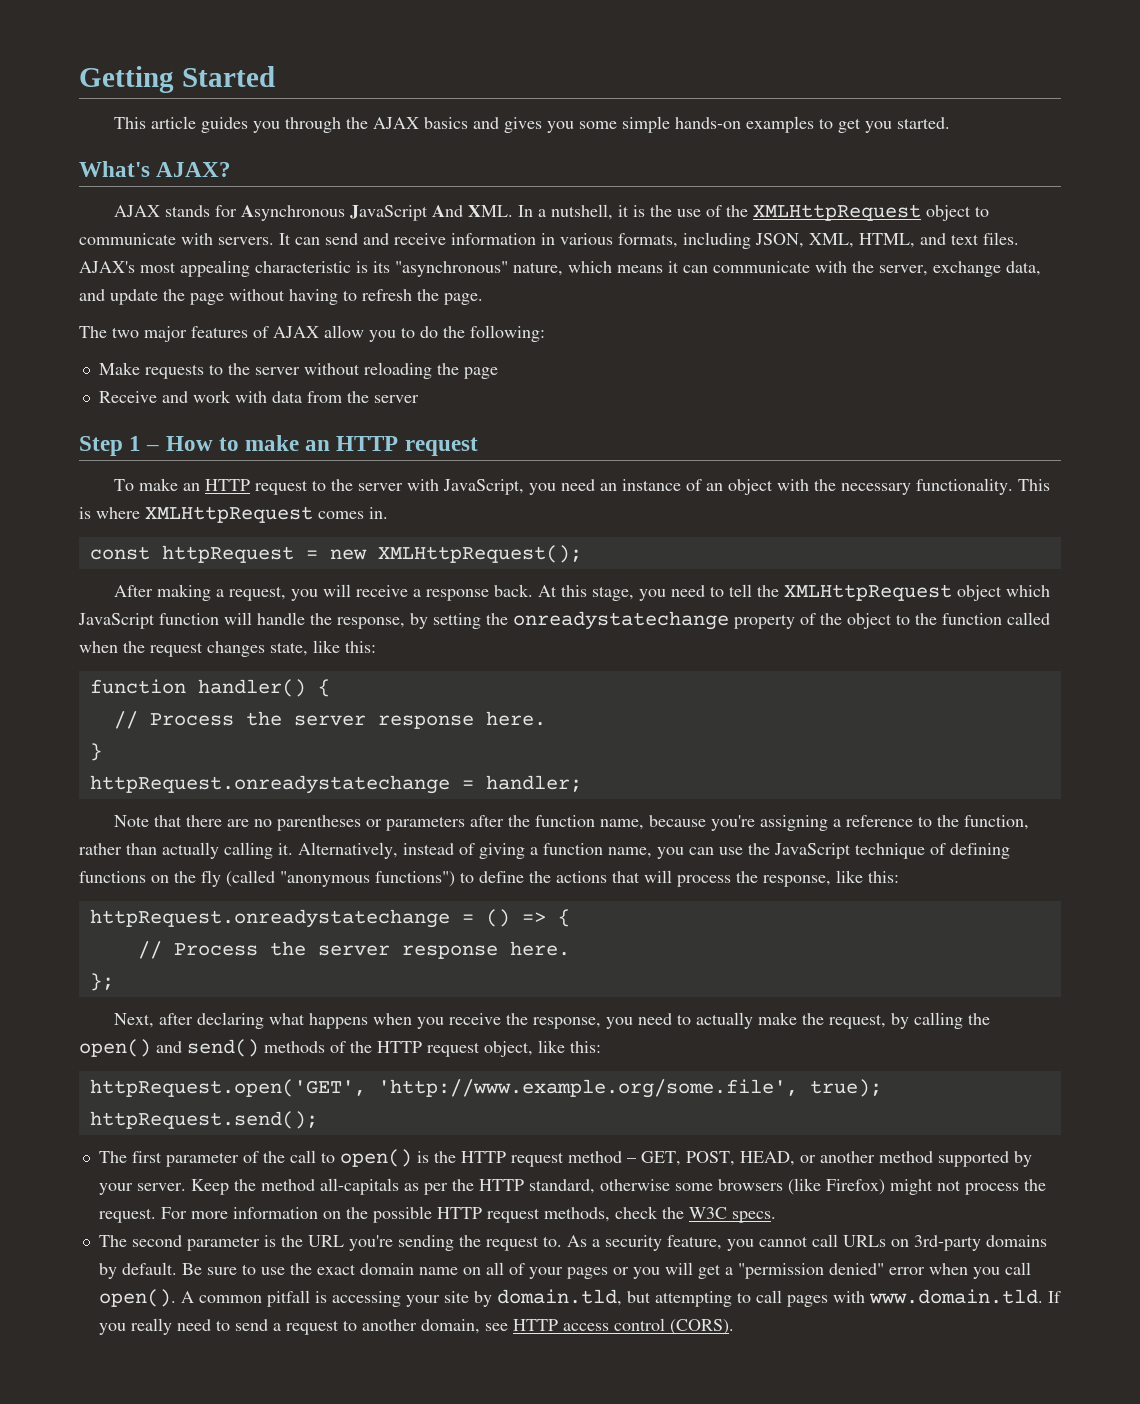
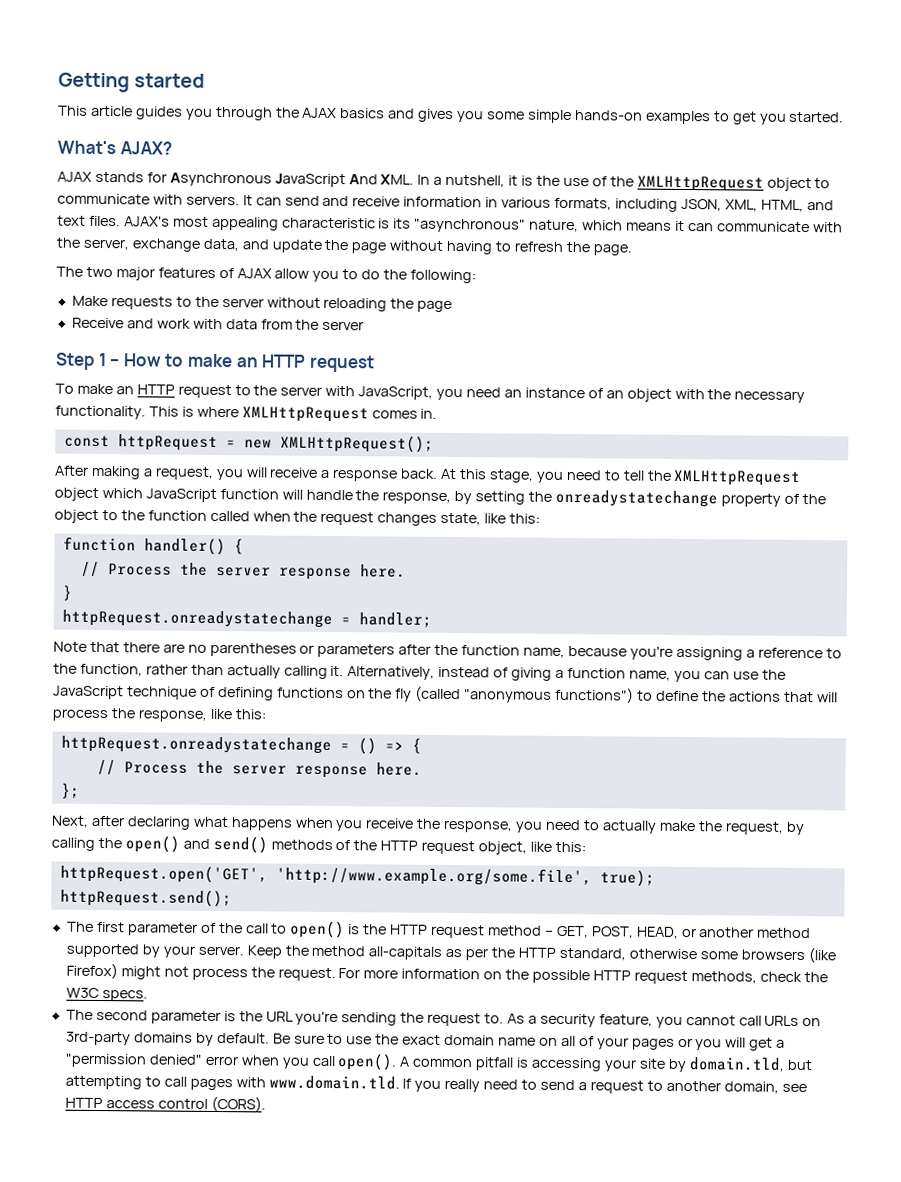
[181,66,275,87] Started -> [134,73,206,88] started

